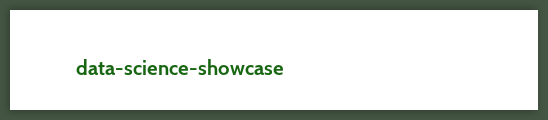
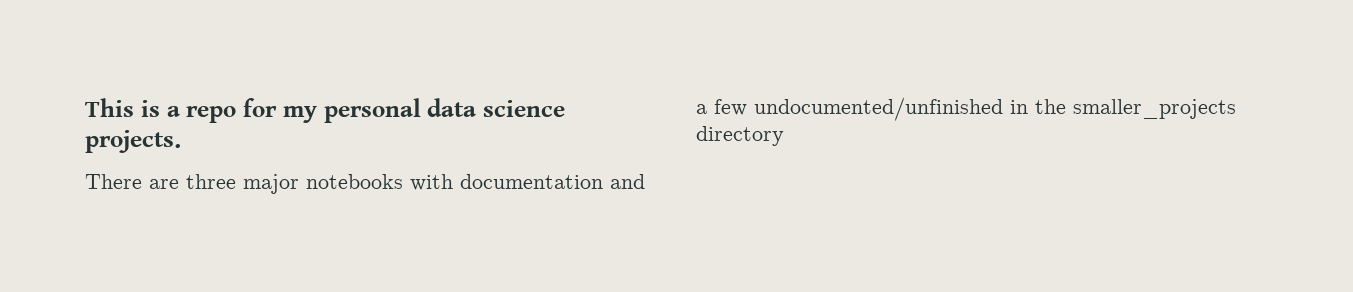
[76,59,284,75] data-science-showcase -> [85,98,565,123] [85,130,181,153] [85,174,645,194] [696,97,1236,121] [696,126,784,146] This is a repo for my personal data science projects. // There are three major notebooks with documentation and a few undocumented/unfinished in the smaller_projects directory

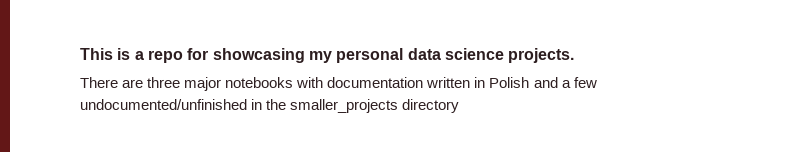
(277, 107) none -> [212,48,305,63] showcasing
(603, 181) none -> [426,77,530,88] written in Polish

